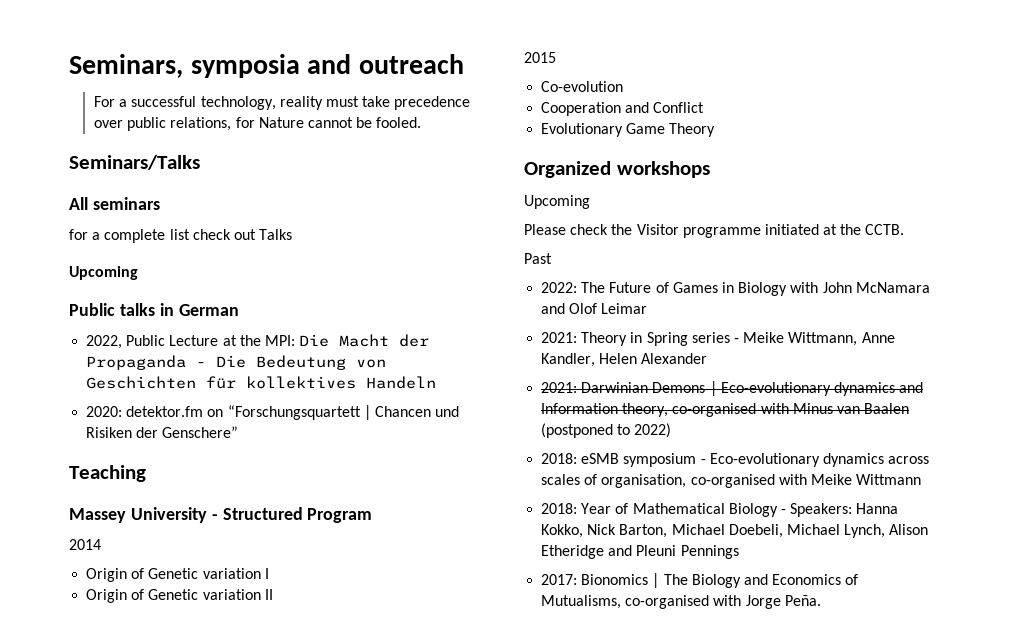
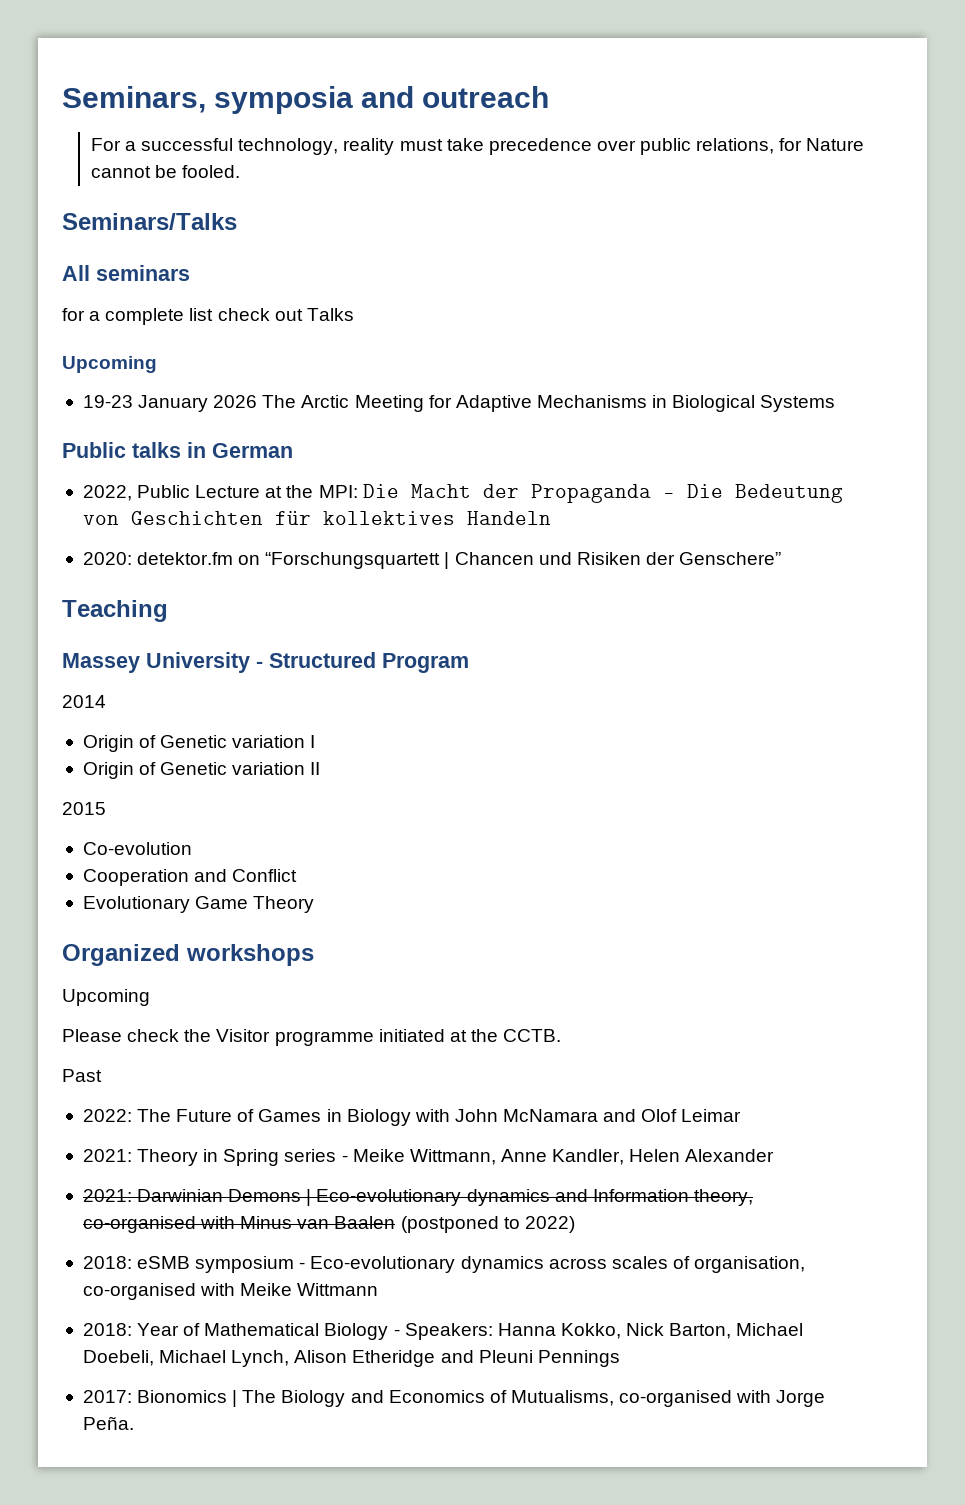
(138, 273) none -> [82,395,836,412] // 19-23 January 2026 The Arctic Meeting for Adaptive Mechanisms in Biological Systems

